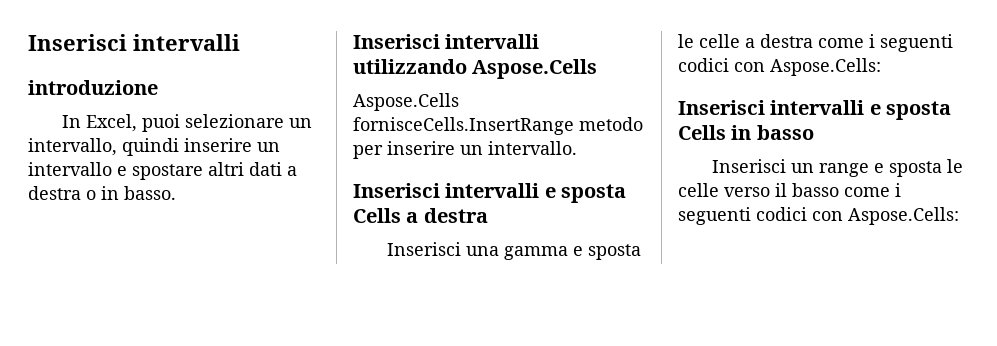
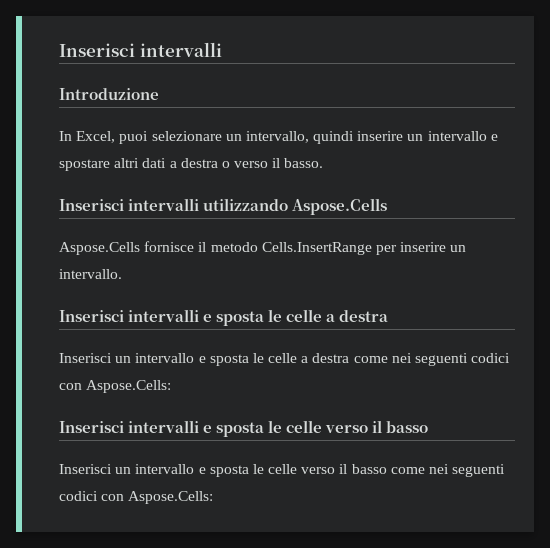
[28,80,158,95] introduzione -> [59,88,159,100] Introduzione
[101,186,119,200] in -> [234,158,281,168] verso il
[353,117,643,135] fornisceCells.InsertRange metodo -> [144,241,372,255] fornisce il metodo Cells.InsertRange
[353,208,401,223] Cells -> [268,309,323,322] le celle
[465,246,568,260] una gamma -> [115,353,195,363] un intervallo
[869,34,875,48] i -> [391,353,412,363] nei
[678,125,752,140] Cells in -> [268,420,383,433] le celle verso il
[818,163,869,177] range -> [135,464,195,474] intervallo
[895,183,901,197] i -> [429,464,450,474] nei

